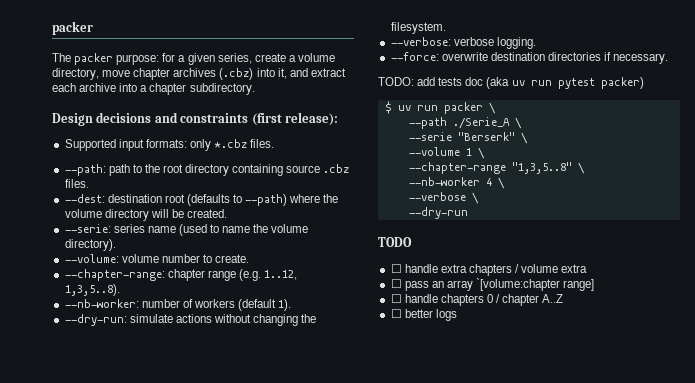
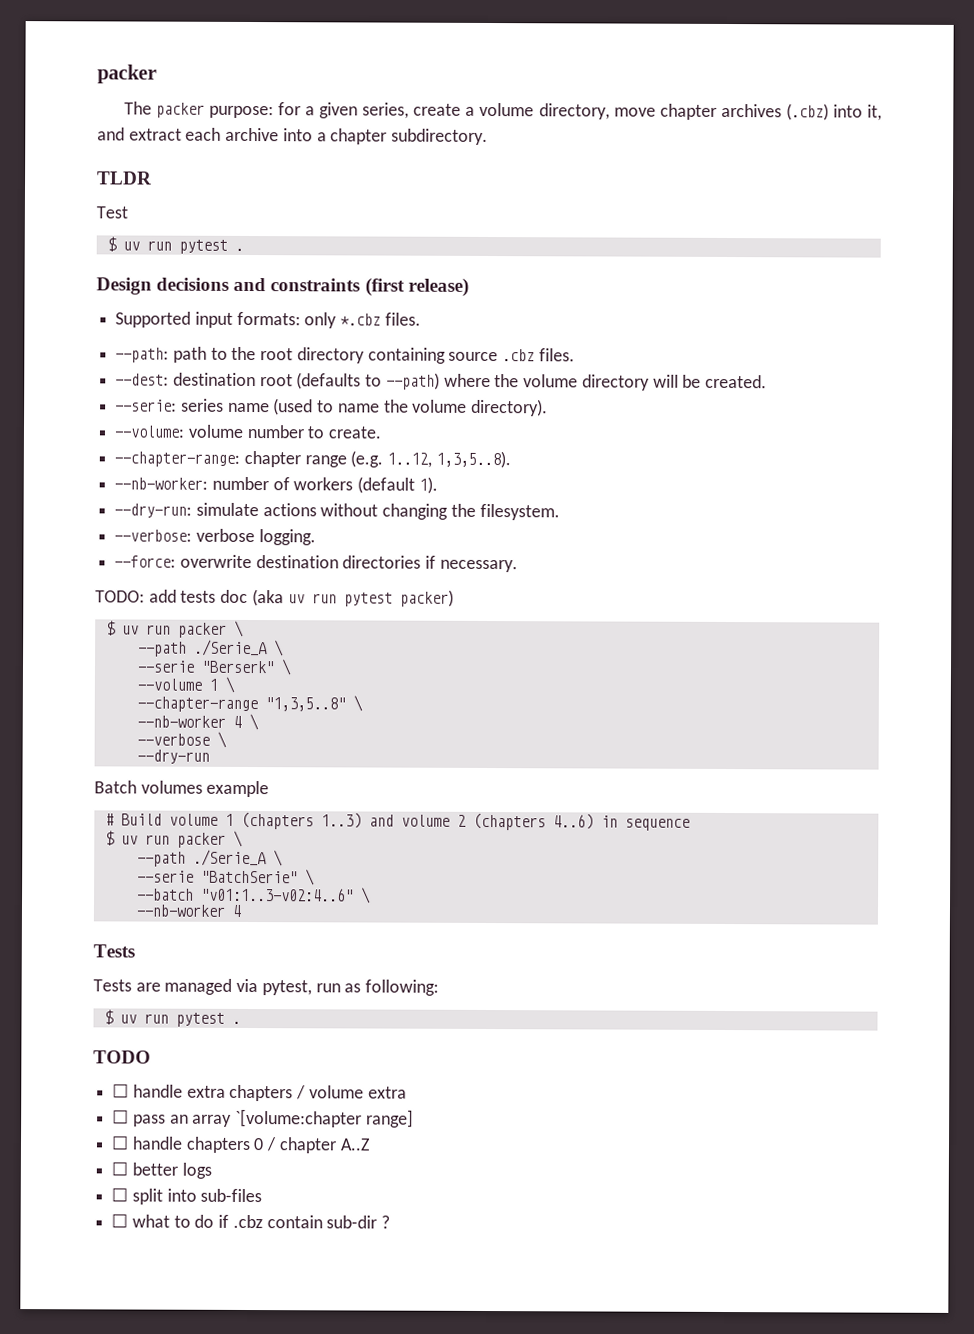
(255, 89) none -> [97,171,152,185] [96,206,128,219] [106,236,244,254] // TLDR // Test // $ uv run pytest .
[284,112,338,126] release): -> [407,277,469,297] release)
(468, 213) none -> [94,780,270,798] [104,811,690,831] [104,830,243,848] [136,849,283,867] [136,869,315,886] [136,887,371,904] [135,904,242,917] [93,944,135,958] [93,978,440,996] [103,1009,241,1027] // Batch volumes example // # Build volume 1 (chapters 1..3) and volume 2 (chapters 4..6) in sequence // $ uv run packer \ // --path ./Serie_A \ // --serie "BatchSerie" \ // --batch "v01:1..3-v02:4..6" \ // --nb-worker 4 // Tests // Tests are managed via pytest, run as following: // $ uv run pytest .
(457, 315) none -> [111,1187,263,1205] [111,1213,391,1229] // ☐ split into sub-files // ☐ what to do if .cbz contain sub-dir ?

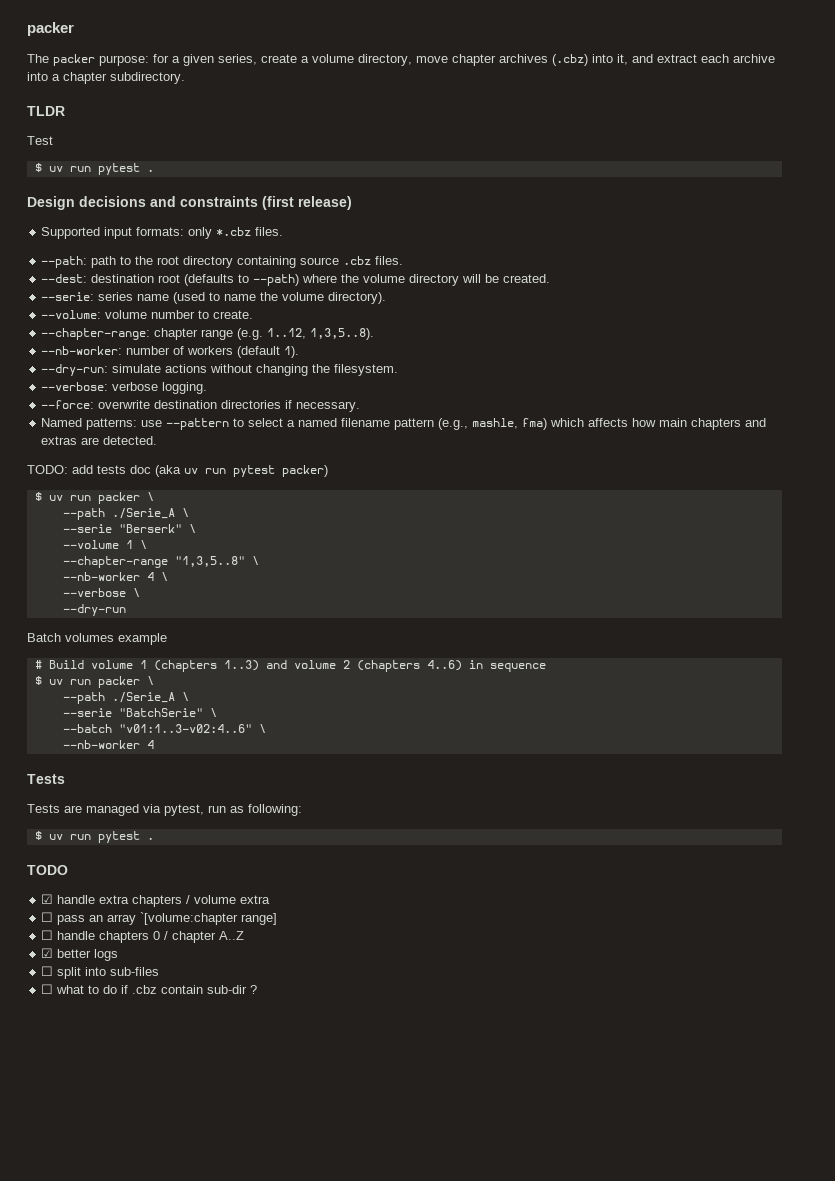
(518, 566) none -> [41,418,767,430] [41,436,158,445] // Named patterns: use --pattern to select a named filename pattern (e.g., mashle, fma) which affects how main chapters and extras are detected.
[112,1083,130,1098] ☐ -> [41,894,54,904] ☑
[111,1161,129,1176] ☐ -> [41,948,54,958] ☑

